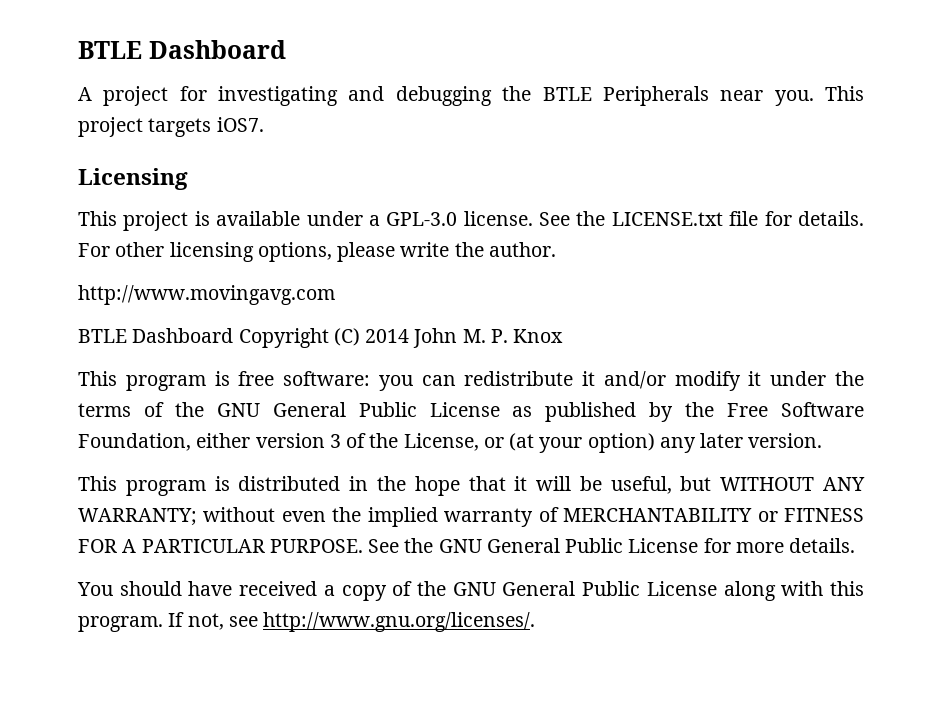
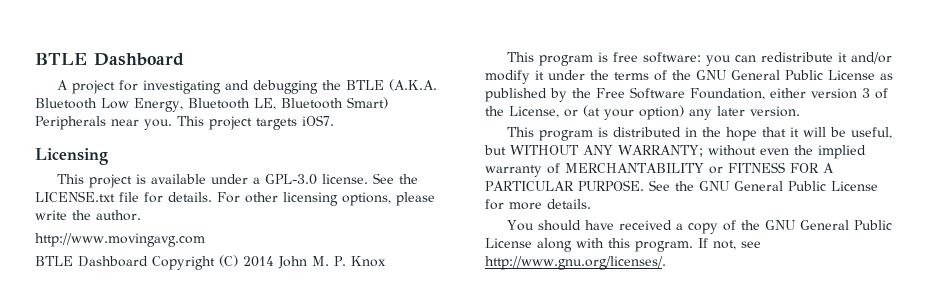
(592, 94) none -> [388,79,437,91] [35,97,388,112] (A.K.A. Bluetooth Low Energy, Bluetooth LE, Bluetooth Smart)

